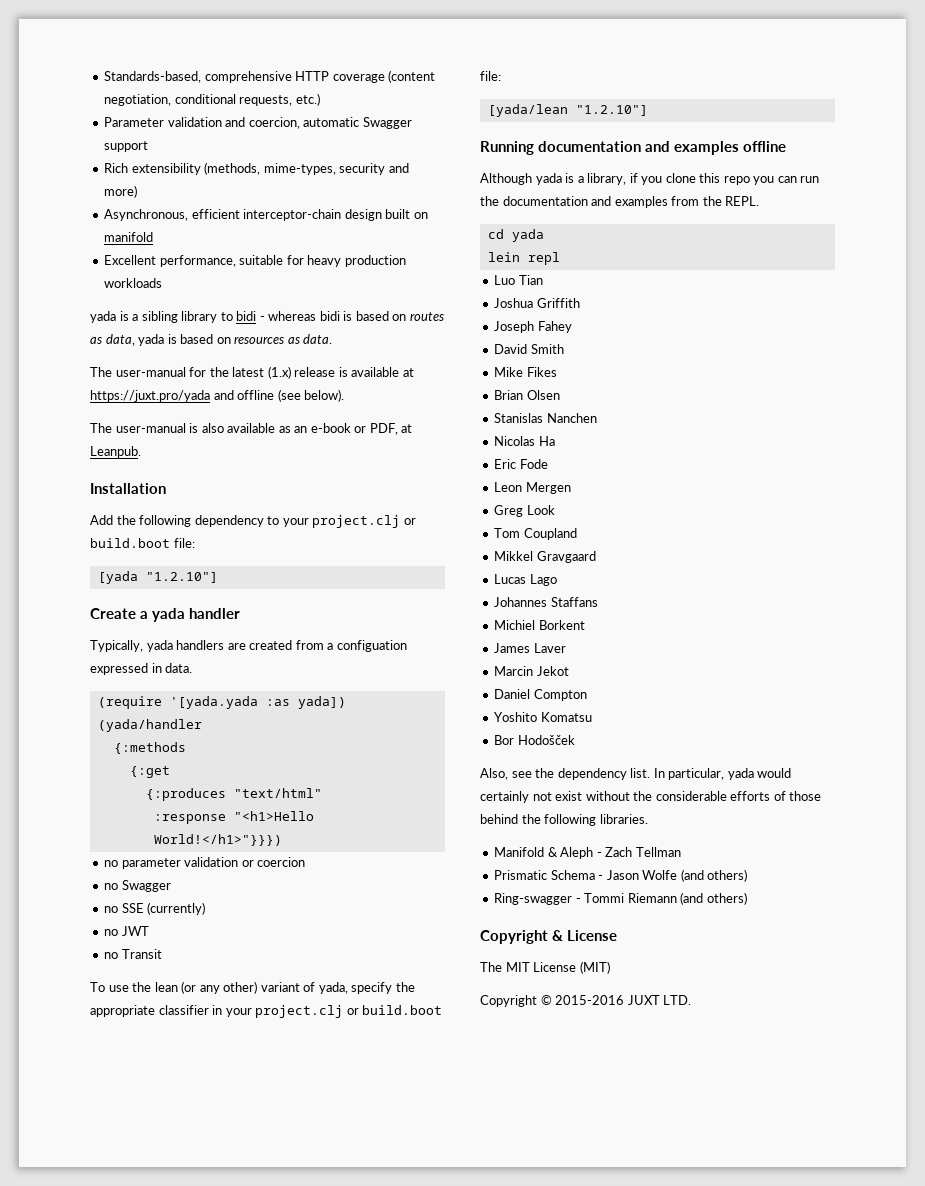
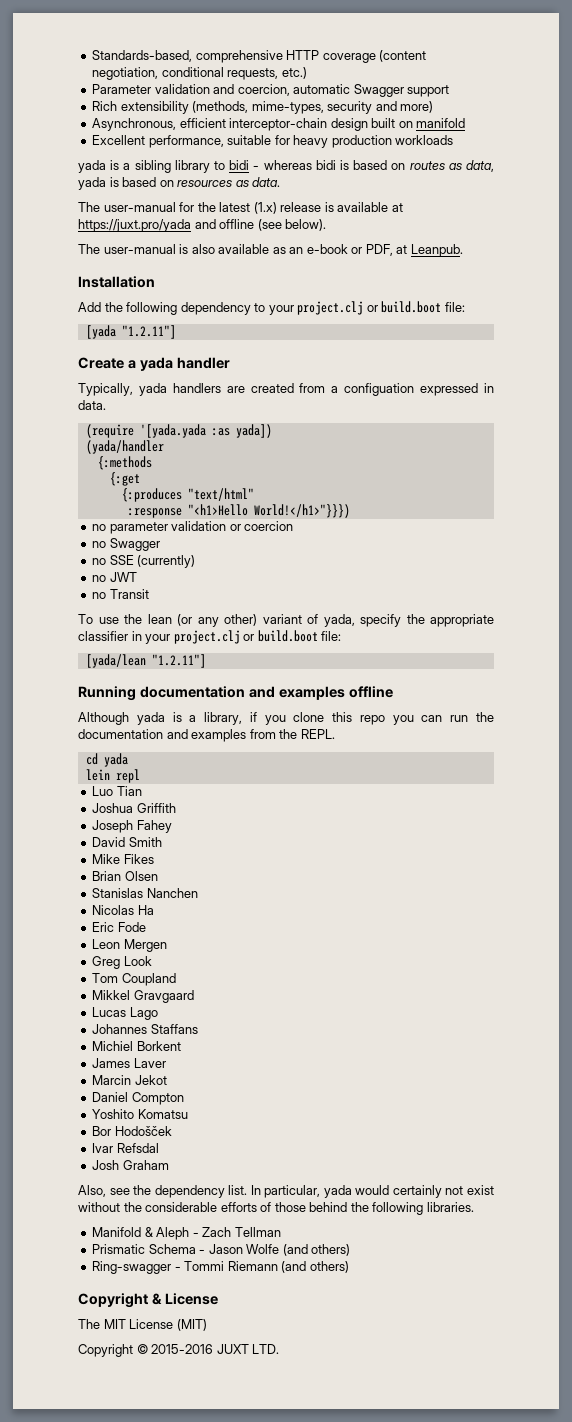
[145,572,218,583] "1.2.10"] -> [121,325,176,339] "1.2.11"]
[575,105,648,116] "1.2.10"] -> [151,654,206,668] "1.2.11"]
(575, 740) none -> [92,1143,159,1153] [92,1160,169,1170] // Ivar Refsdal // Josh Graham

